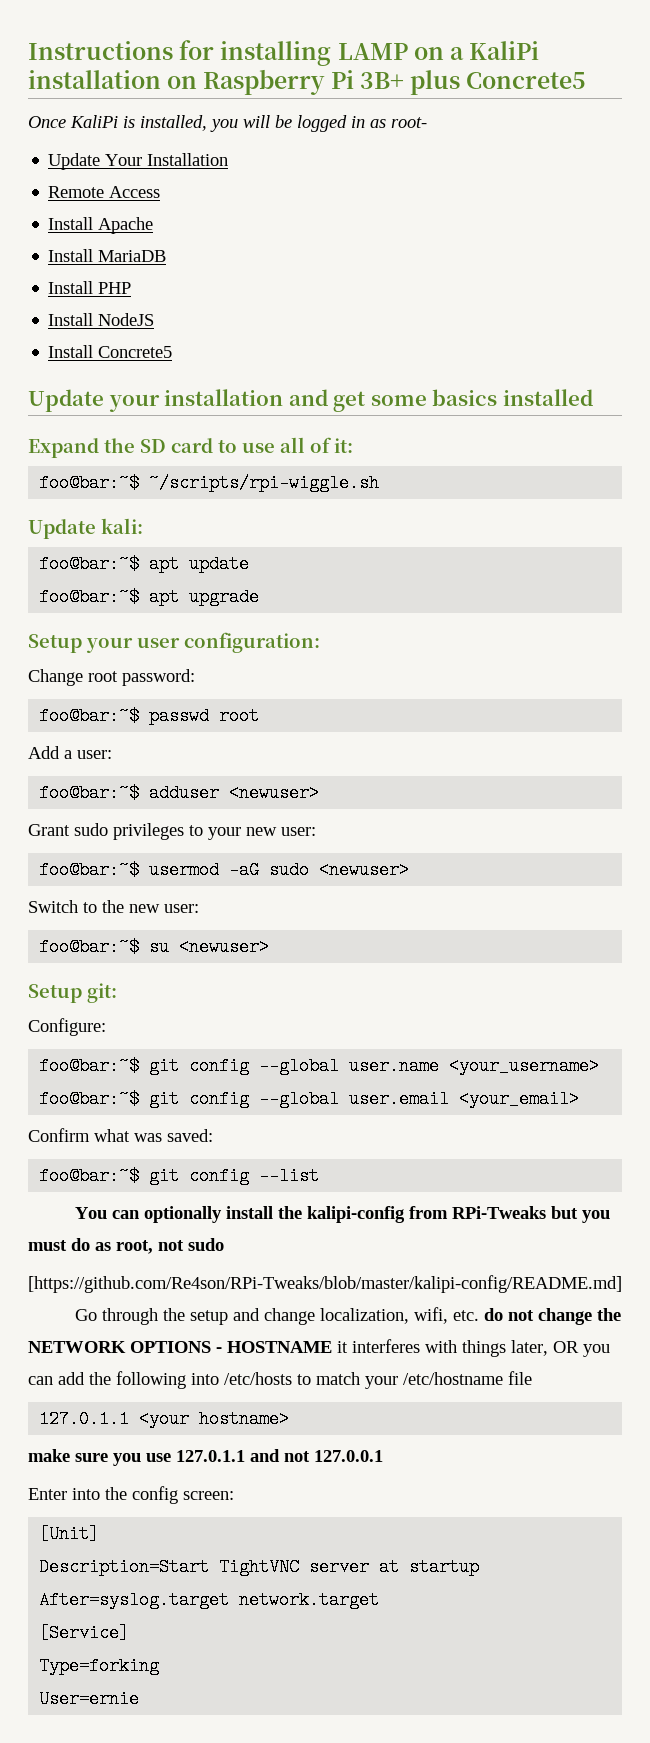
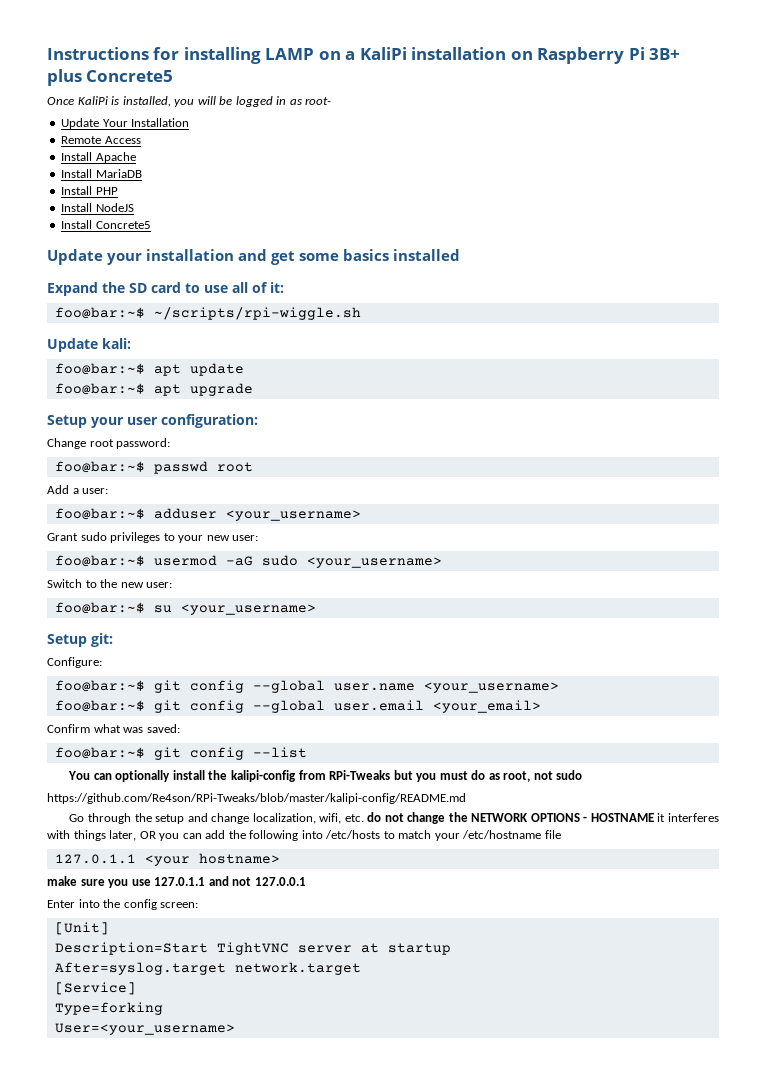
[229,784,320,802] <newuser> -> [225,510,361,521] <your_username>
[319,861,410,879] <newuser> -> [306,557,442,568] <your_username>
[179,938,270,956] <newuser> -> [180,604,316,615] <your_username>
[28,1275,622,1293] [https://github.com/Re4son/RPi-Tweaks/blob/master/kalipi-config/README.md] -> [47,793,466,804] https://github.com/Re4son/RPi-Tweaks/blob/master/kalipi-config/README.md
[39,1690,140,1708] User=ernie -> [54,1023,235,1035] User=<your_username>

